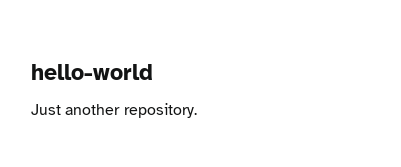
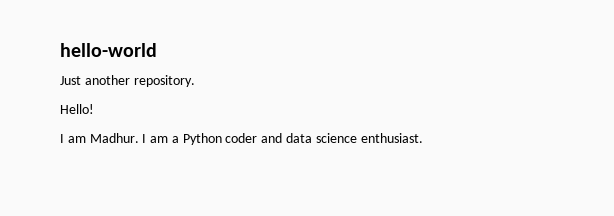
(197, 110) none -> [60,104,94,114] [60,133,423,145] // Hello! // I am Madhur. I am a Python coder and data science enthusiast.

